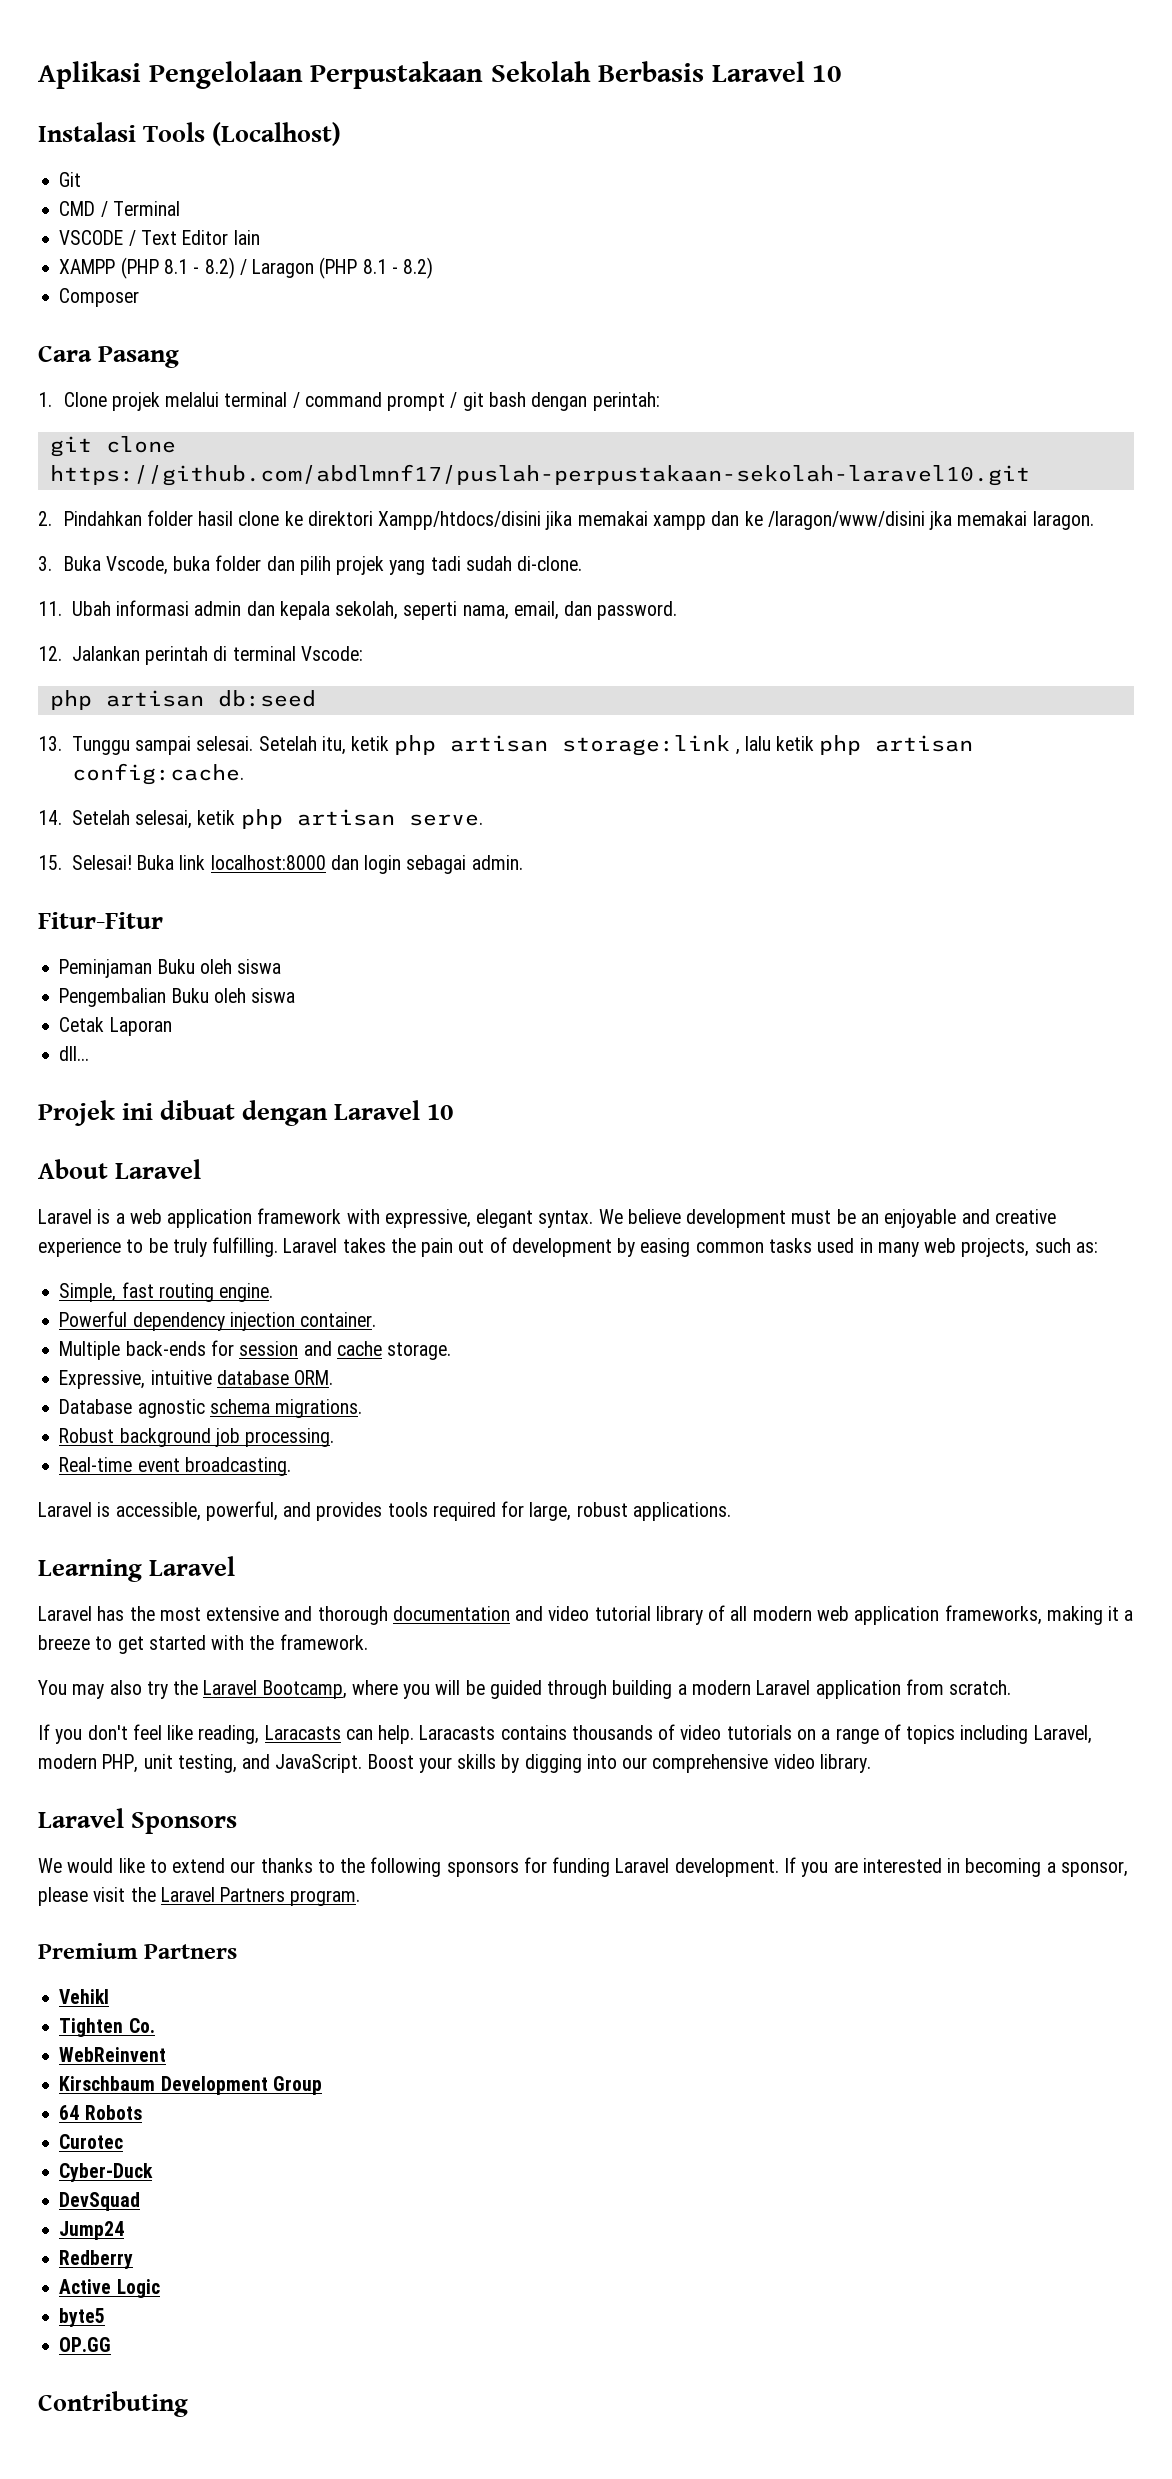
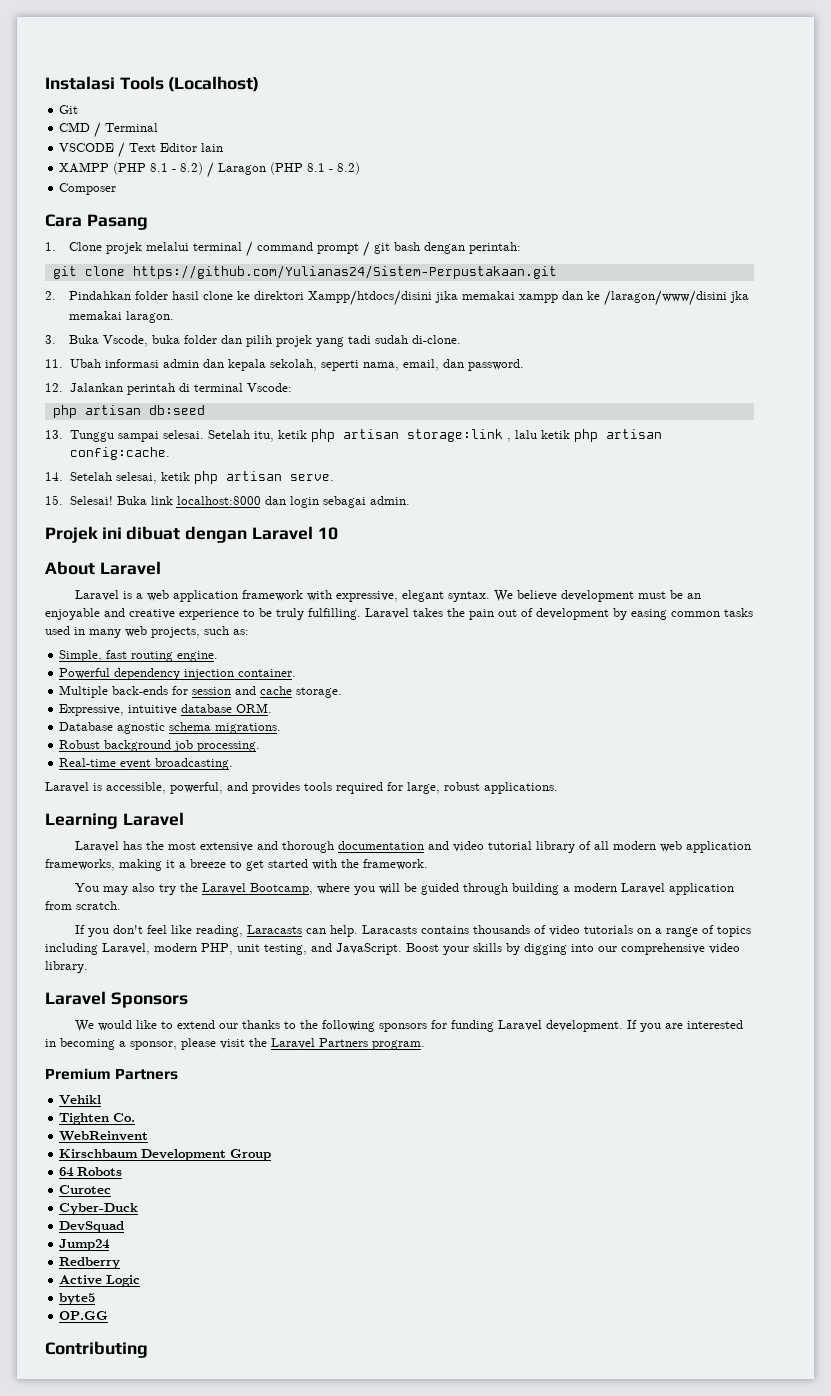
[38,61,843,89] Aplikasi Pengelolaan Perpustakaan Sekolah Berbasis Laravel 10 // -> (45, 83) none
[49,464,1030,486] https://github.com/abdlmnf17/puslah-perpustakaan-sekolah-laravel10.git -> [132,265,557,279] https://github.com/Yulianas24/Sistem-Perpustakaan.git
[38,912,163,929] [59,959,282,978] [59,988,296,1007] [59,1017,172,1036] [59,1046,90,1061] // Fitur-Fitur // Peminjaman Buku oleh siswa // Pengembalian Buku oleh siswa // Cetak Laporan // dll... -> (410, 500) none

